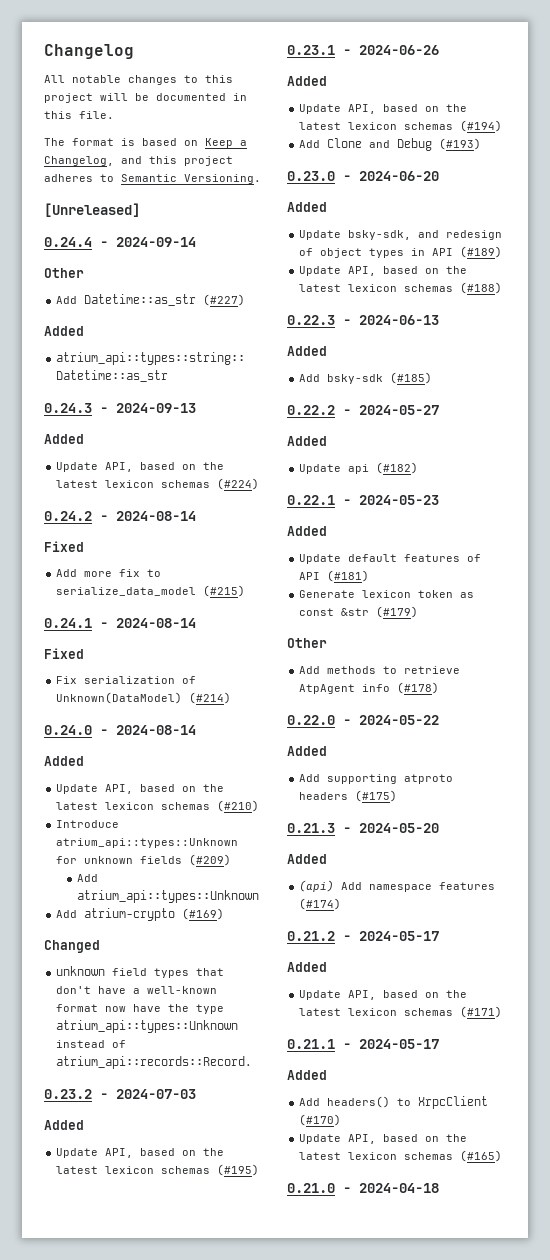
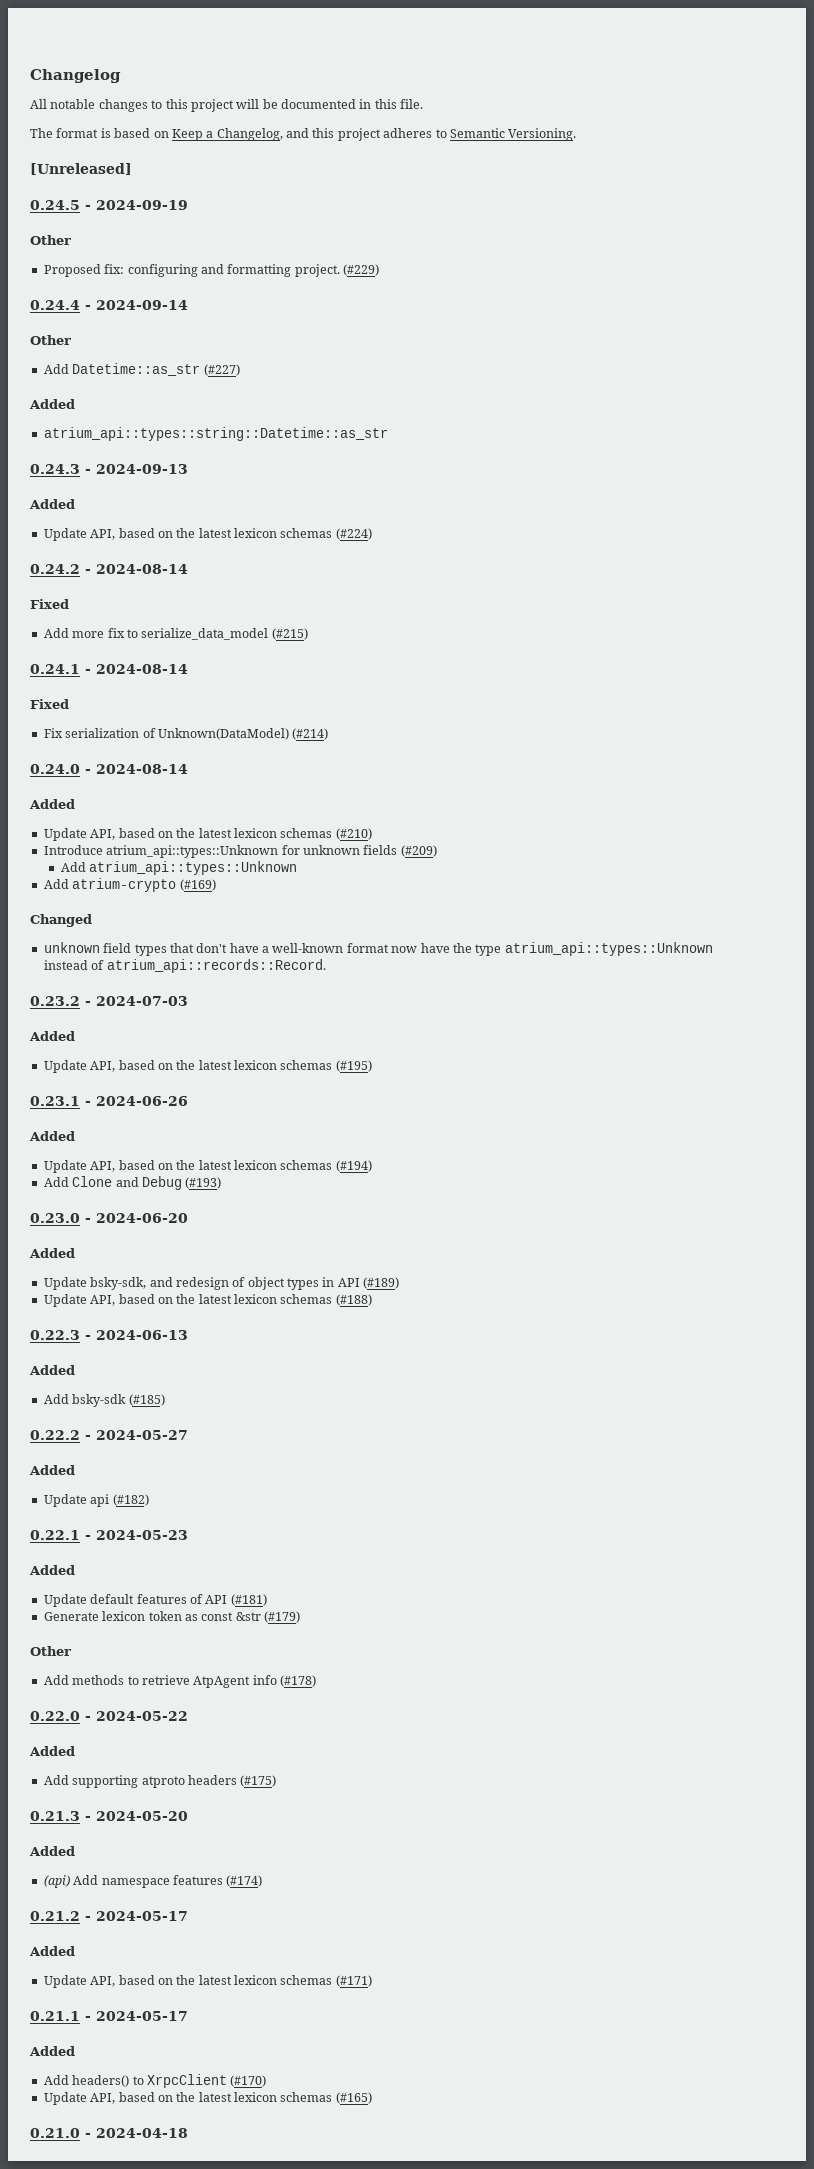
(140, 210) none -> [30,200,188,210] [30,235,71,245] [43,264,379,277] // 0.24.5 - 2024-09-19 // Other // Proposed fix: configuring and formatting project. (#229)

